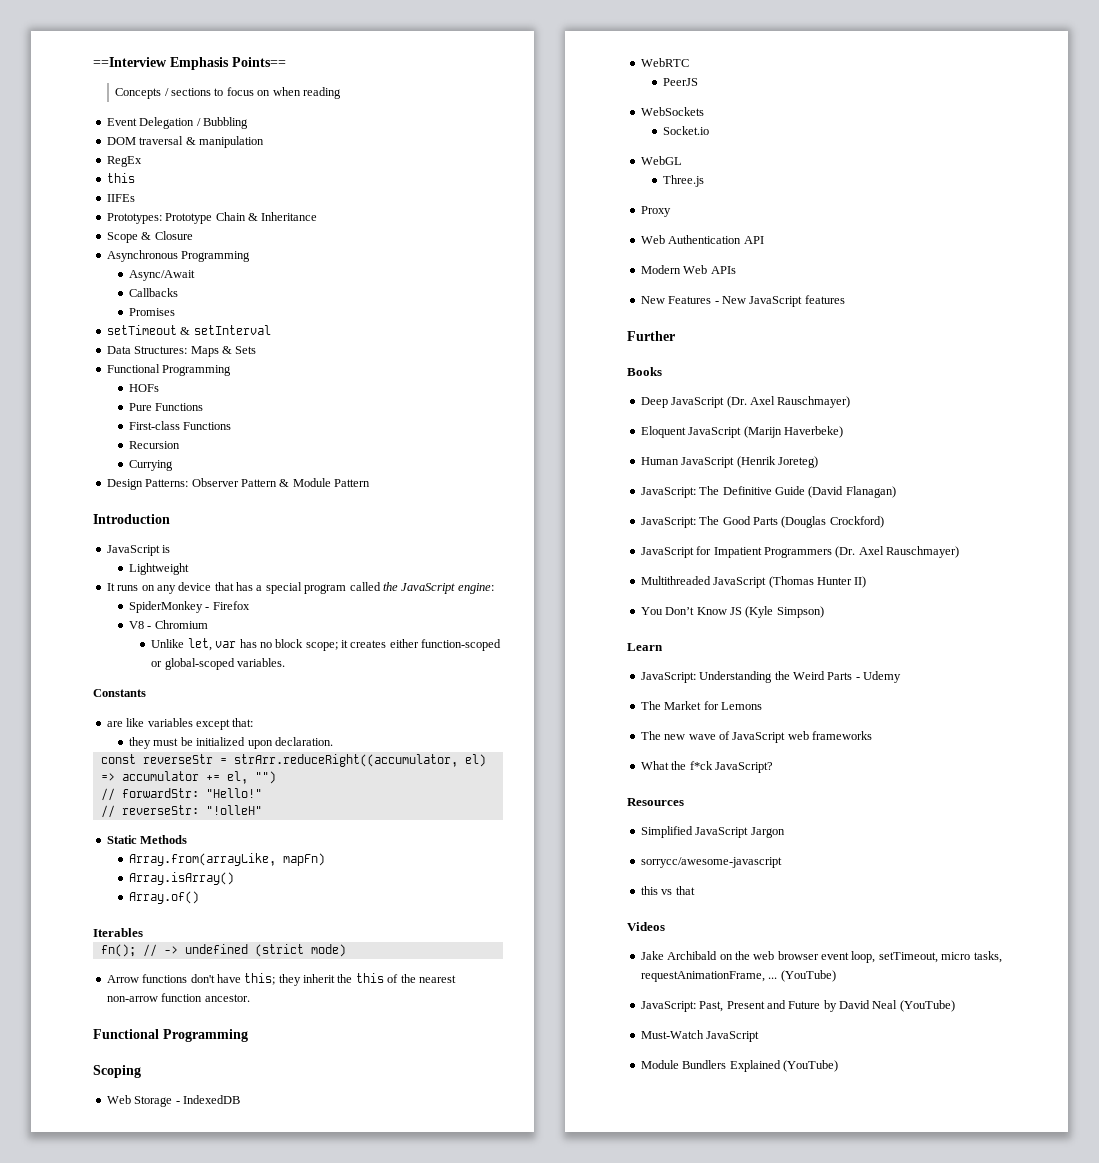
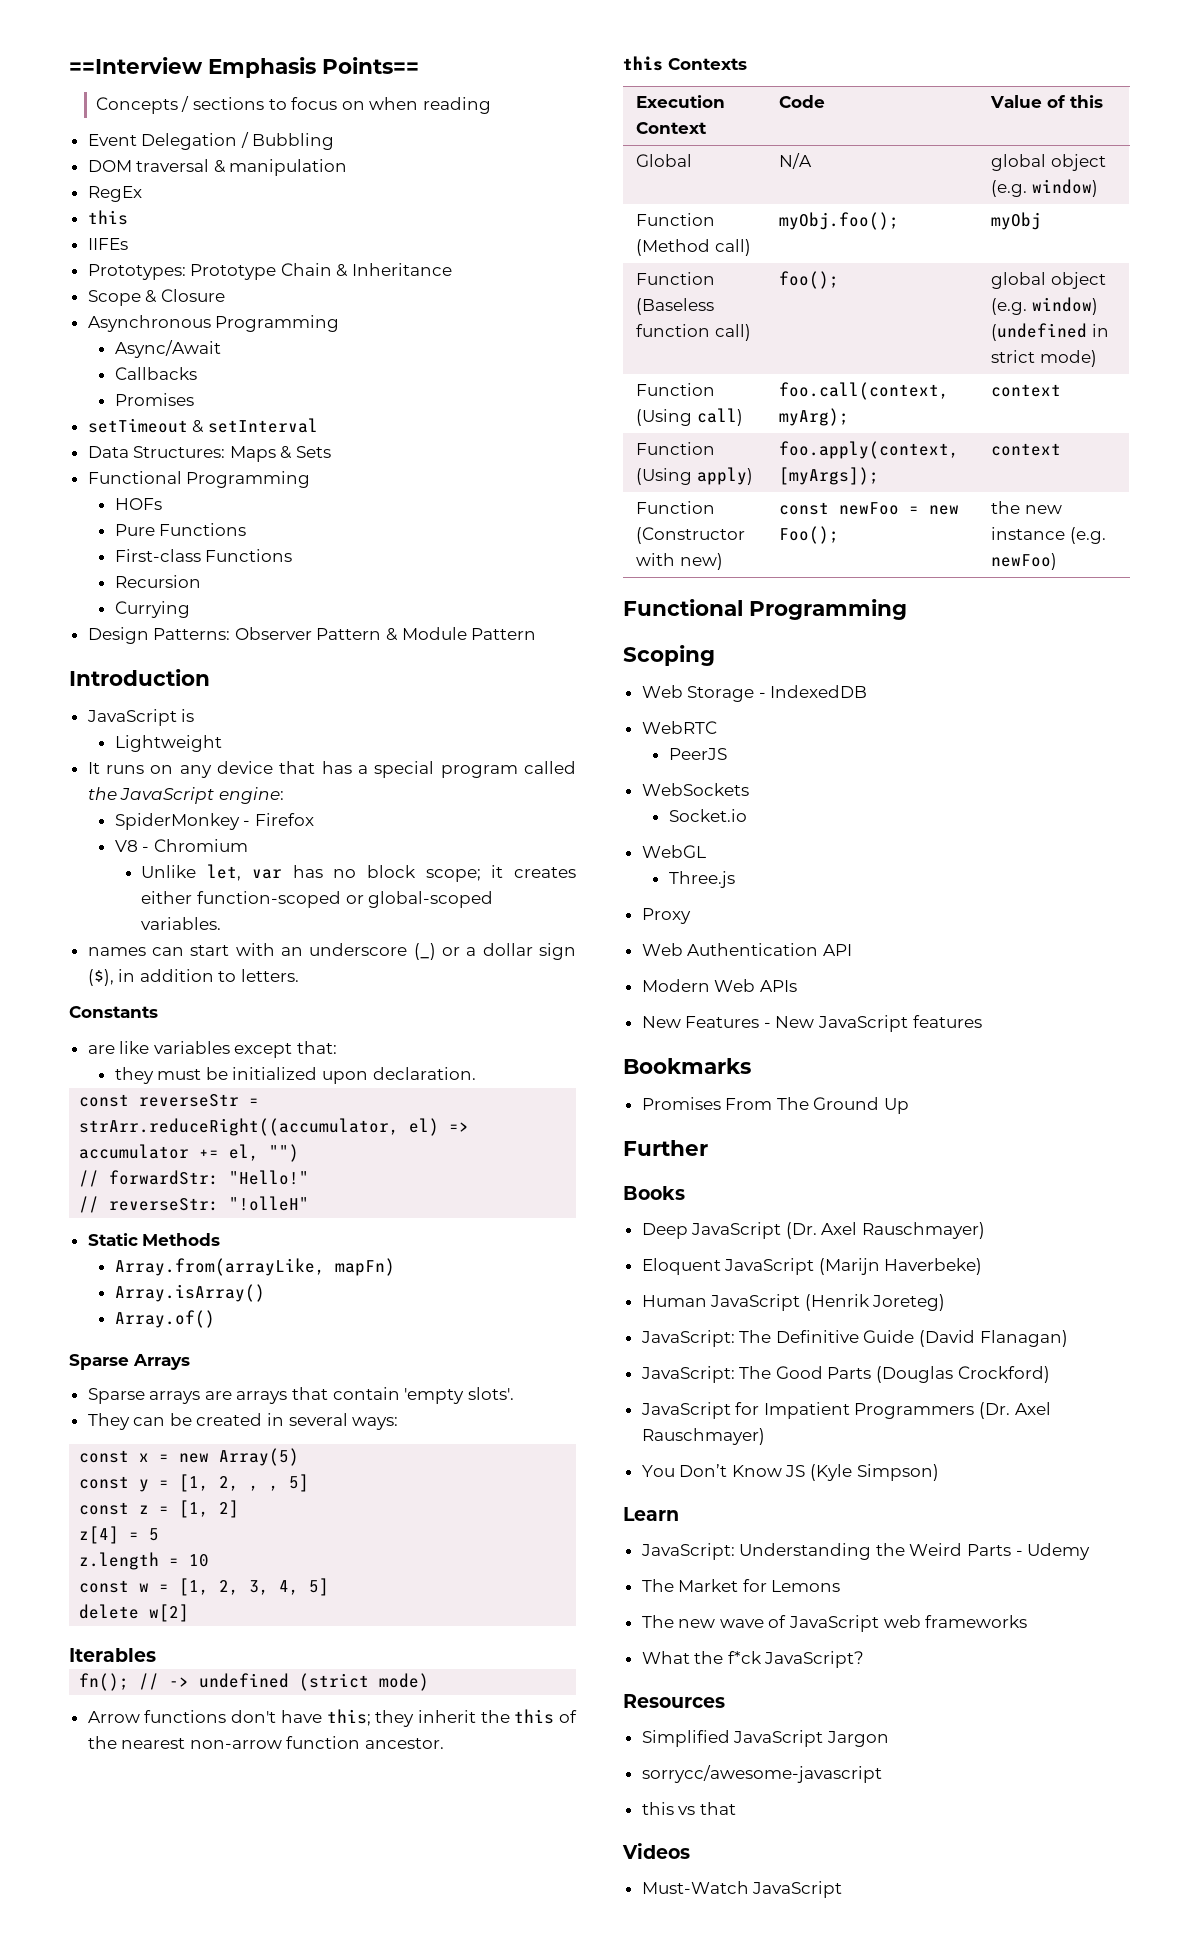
(286, 662) none -> [87,943,576,960] [87,969,300,986] // names can start with an underscore (_) or a dollar sign ($), in addition to letters.
(200, 897) none -> [69,1354,190,1370] [87,1387,514,1404] [87,1413,399,1430] [79,1448,300,1466] [79,1474,310,1492] [79,1500,240,1518] [79,1526,160,1544] [79,1552,210,1570] [79,1578,330,1596] [79,1604,190,1622] // Sparse Arrays // Sparse arrays are arrays that contain 'empty slots'. // They can be created in several ways: // const x = new Array(5) // const y = [1, 2, , , 5] // const z = [1, 2] // z[4] = 5 // z.length = 10 // const w = [1, 2, 3, 4, 5] // delete w[2]
(250, 998) none -> [623,56,747,71] [636,95,726,108] [636,122,708,134] [779,95,826,108] [990,95,1104,108] [636,154,693,167] [779,153,813,169] [991,154,1106,171] [991,179,1098,197] [636,213,716,226] [636,239,751,256] [779,212,900,230] [991,212,1042,230] [636,272,716,285] [636,298,715,315] [636,324,751,341] [779,271,840,289] [991,272,1106,289] [991,297,1098,315] [991,323,1109,341] [991,350,1097,367] [636,383,716,396] [636,408,743,426] [779,382,950,400] [779,408,850,426] [991,384,1062,397] [636,442,716,455] [636,467,753,485] [779,441,960,459] [779,467,880,485] [991,443,1062,456] [636,501,716,514] [636,527,746,544] [636,553,723,570] [779,502,960,515] [779,526,840,544] [991,501,1062,514] [991,527,1106,544] [991,553,1058,570] // this Contexts // Execution Context | Code | Value of this // Global | N/A | global object (e.g. window) // Function (Method call) | myObj.foo(); | myObj // Function (Baseless function call) | foo(); | global object (e.g. window) (undefined in strict mode) // Function (Using call) | foo.call(context, myArg); | context // Function (Using apply) | foo.apply(context, [myArgs]); | context // Function (Constructor with new) | const newFoo = new Foo(); | the new instance (e.g. newFoo)
(845, 299) none -> [623,1058,751,1074] [641,1097,910,1114] // Bookmarks // Promises From The Ground Up
[640,576,867,588] // Multithreaded JavaScript (Thomas Hunter II) -> (765, 1436) none
[640,951,1002,963] [640,970,836,982] [640,1000,955,1012] [640,1030,760,1042] [640,1060,838,1072] Jake Archibald on the web browser event loop, setTimeout, micro tasks, requestAnimationFrame, ... (YouTube) // JavaScript: Past, Present and Future by David Neal (YouTube) // Must-Watch JavaScript // Module Bundlers Explained (YouTube) -> [641,1881,843,1898] Must-Watch JavaScript

